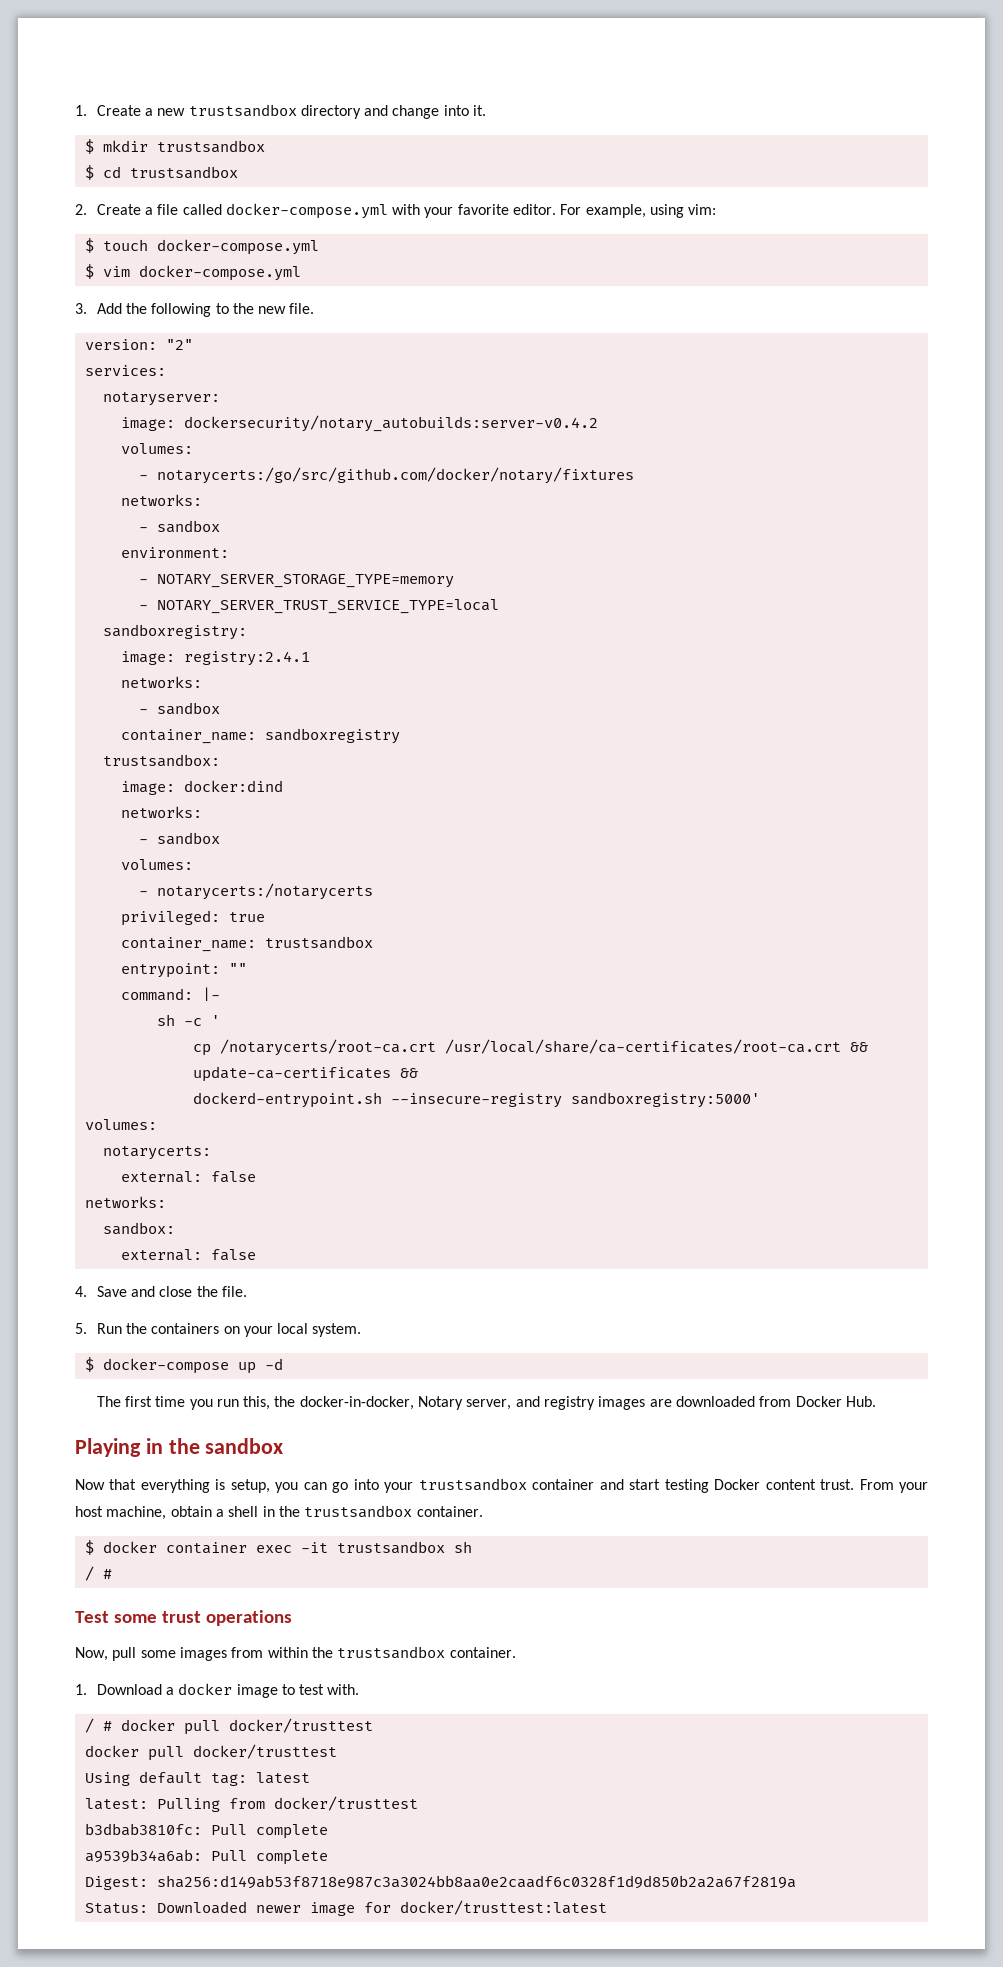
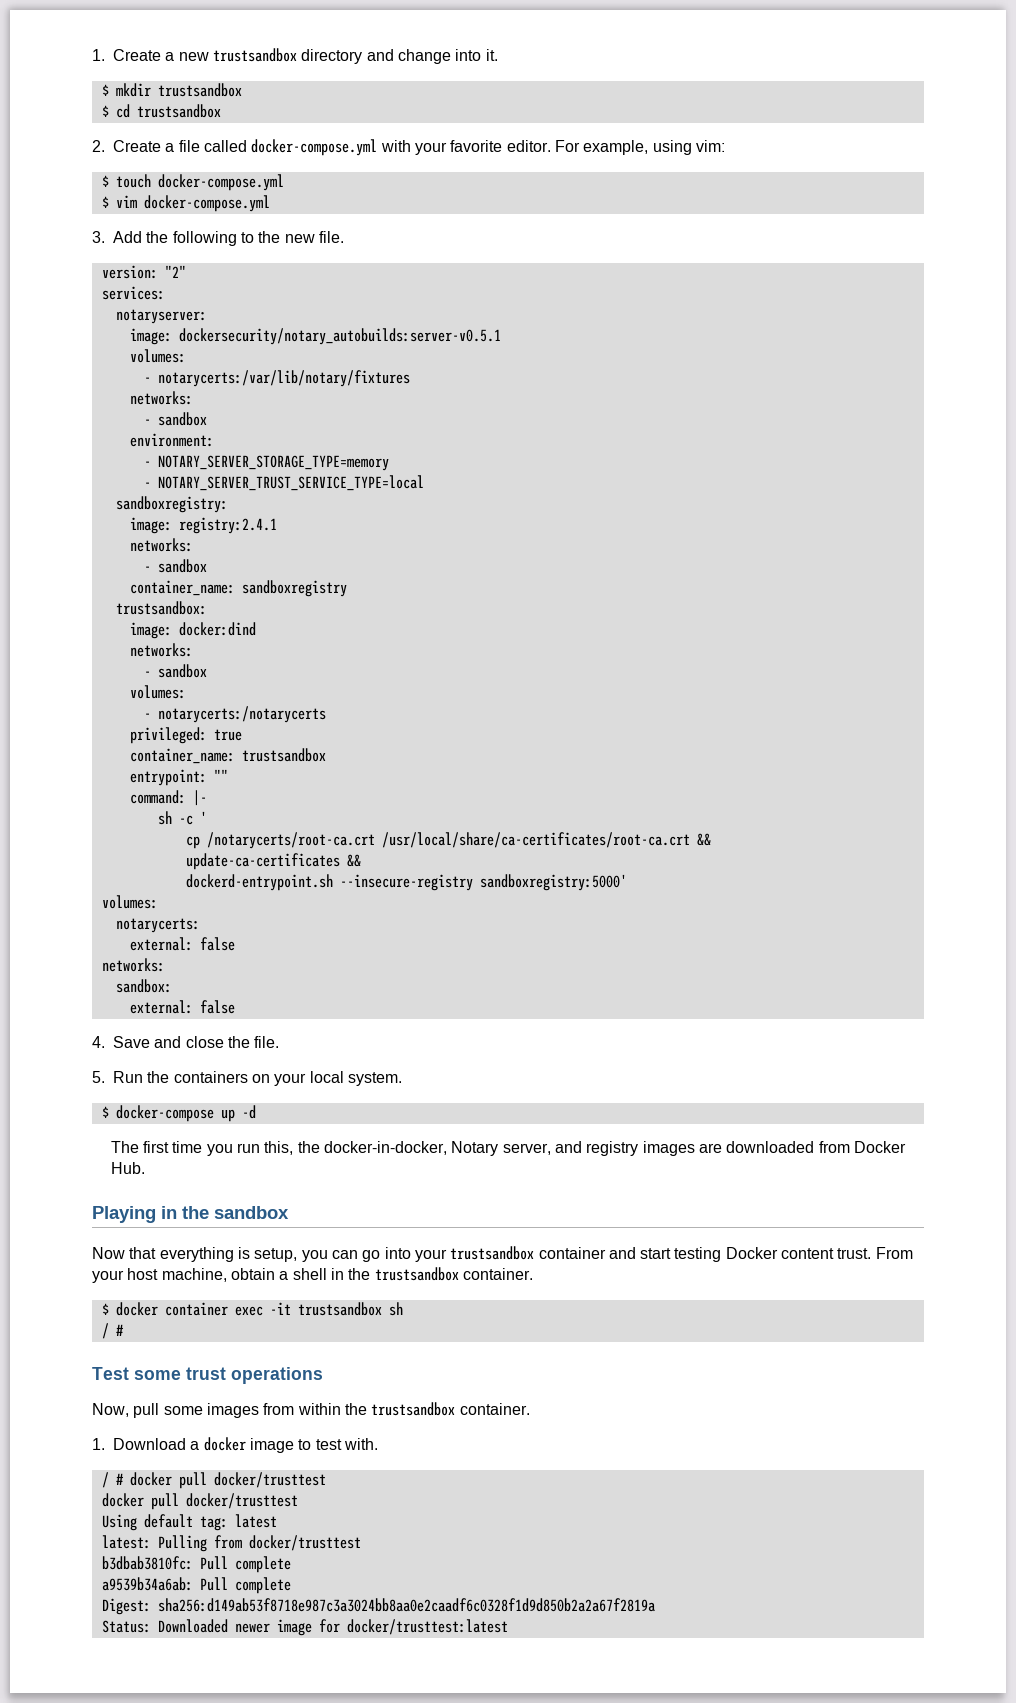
[183,415,598,432] [120,443,193,454] [138,467,634,484] dockersecurity/notary_autobuilds:server-v0.4.2 // volumes: // - notarycerts:/go/src/github.com/docker/notary/fixtures -> [178,328,501,345] [129,349,186,363] [143,370,410,387] dockersecurity/notary_autobuilds:server-v0.5.1 // volumes: // - notarycerts:/var/lib/notary/fixtures

